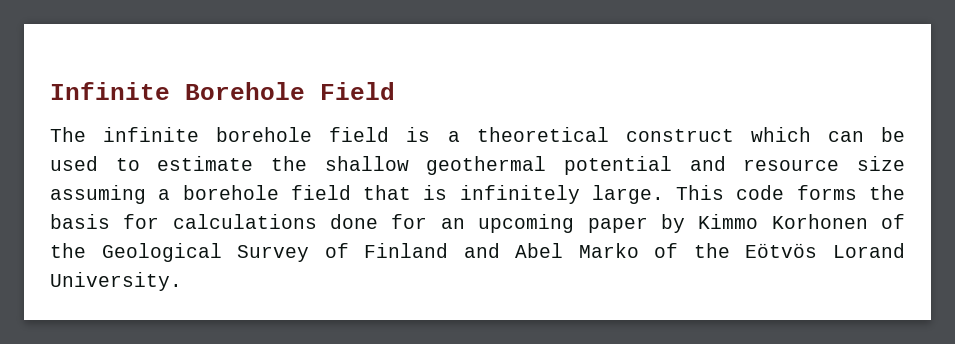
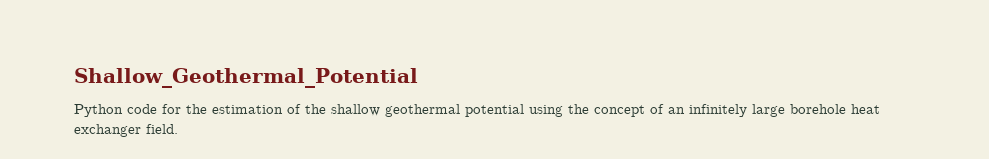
[50,82,395,100] [50,127,906,142] [50,156,905,175] [50,185,905,204] [50,214,906,233] [50,243,905,262] [50,272,182,291] Infinite Borehole Field // The infinite borehole field is a theoretical construct which can be used to estimate the shallow geothermal potential and resource size assuming a borehole field that is infinitely large. This code forms the basis for calculations done for an upcoming paper by Kimmo Korhonen of the Geological Survey of Finland and Abel Marko of the Eötvös Lorand University. -> [74,68,418,88] [74,104,880,117] [74,124,178,137] Shallow_Geothermal_Potential // Python code for the estimation of the shallow geothermal potential using the concept of an infinitely large borehole heat exchanger field.

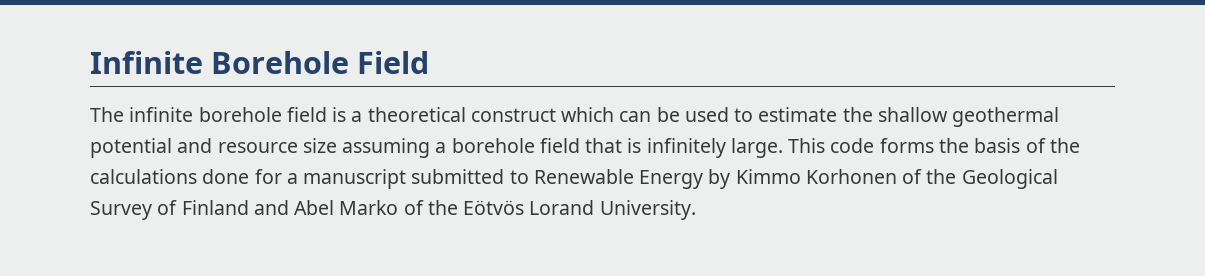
[74,68,418,88] [74,104,880,117] [74,124,178,137] Shallow_Geothermal_Potential // Python code for the estimation of the shallow geothermal potential using the concept of an infinitely large borehole heat exchanger field. -> [90,51,430,74] [90,107,1060,127] [90,138,1080,158] [90,169,1058,189] [90,200,696,220] Infinite Borehole Field // The infinite borehole field is a theoretical construct which can be used to estimate the shallow geothermal potential and resource size assuming a borehole field that is infinitely large. This code forms the basis of the calculations done for a manuscript submitted to Renewable Energy by Kimmo Korhonen of the Geological Survey of Finland and Abel Marko of the Eötvös Lorand University.

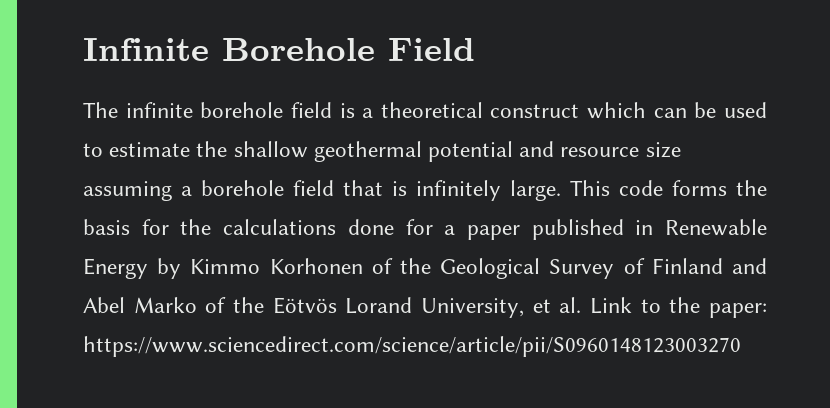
[1025,138,1046,153] of -> [141,219,169,235] for
[303,169,529,189] manuscript submitted to -> [466,219,654,240] paper published in
[599,200,696,220] University. -> [421,297,767,318] [83,336,741,357] University, et al. Link to the paper: https://www.sciencedirect.com/science/article/pii/S0960148123003270

